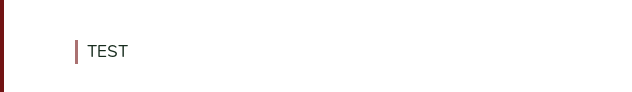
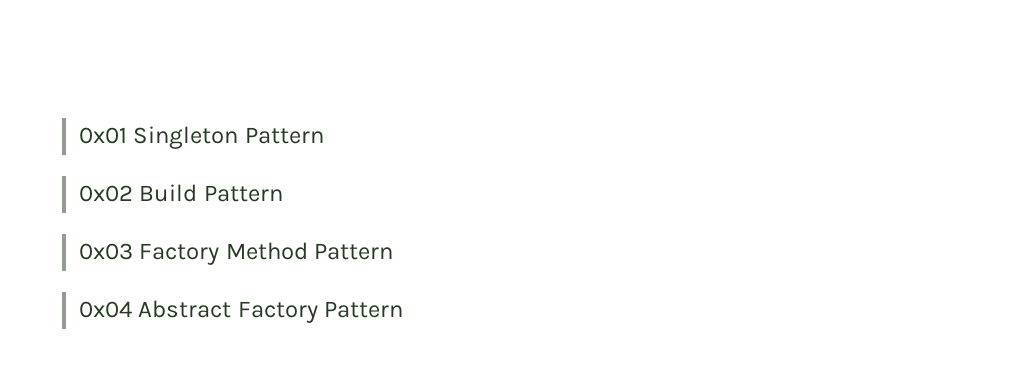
[87,45,129,57] TEST -> [78,126,324,149] [78,184,283,202] [78,242,394,265] [78,300,404,323] 0x01 Singleton Pattern // 0x02 Build Pattern // 0x03 Factory Method Pattern // 0x04 Abstract Factory Pattern

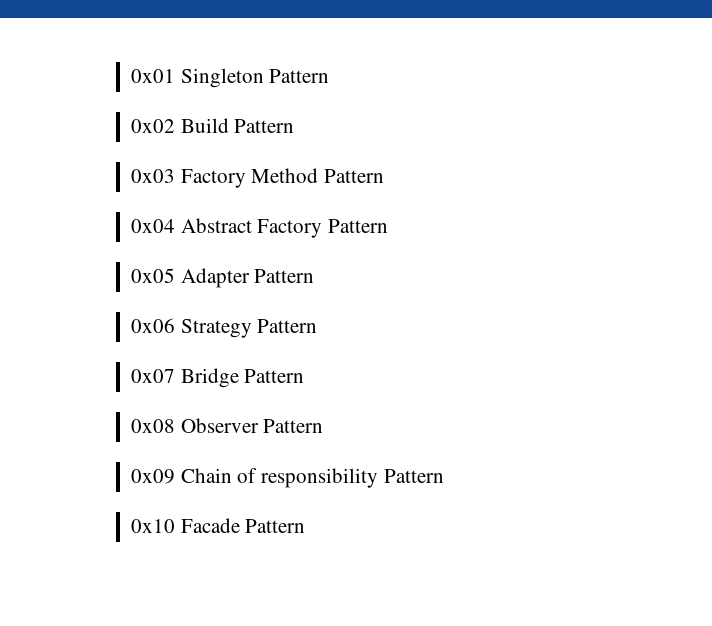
(404, 309) none -> [131,268,315,288] [131,318,318,338] [131,368,305,388] [131,418,324,433] [131,468,444,488] [131,518,306,533] // 0x05 Adapter Pattern // 0x06 Strategy Pattern // 0x07 Bridge Pattern // 0x08 Observer Pattern // 0x09 Chain of responsibility Pattern // 0x10 Facade Pattern

